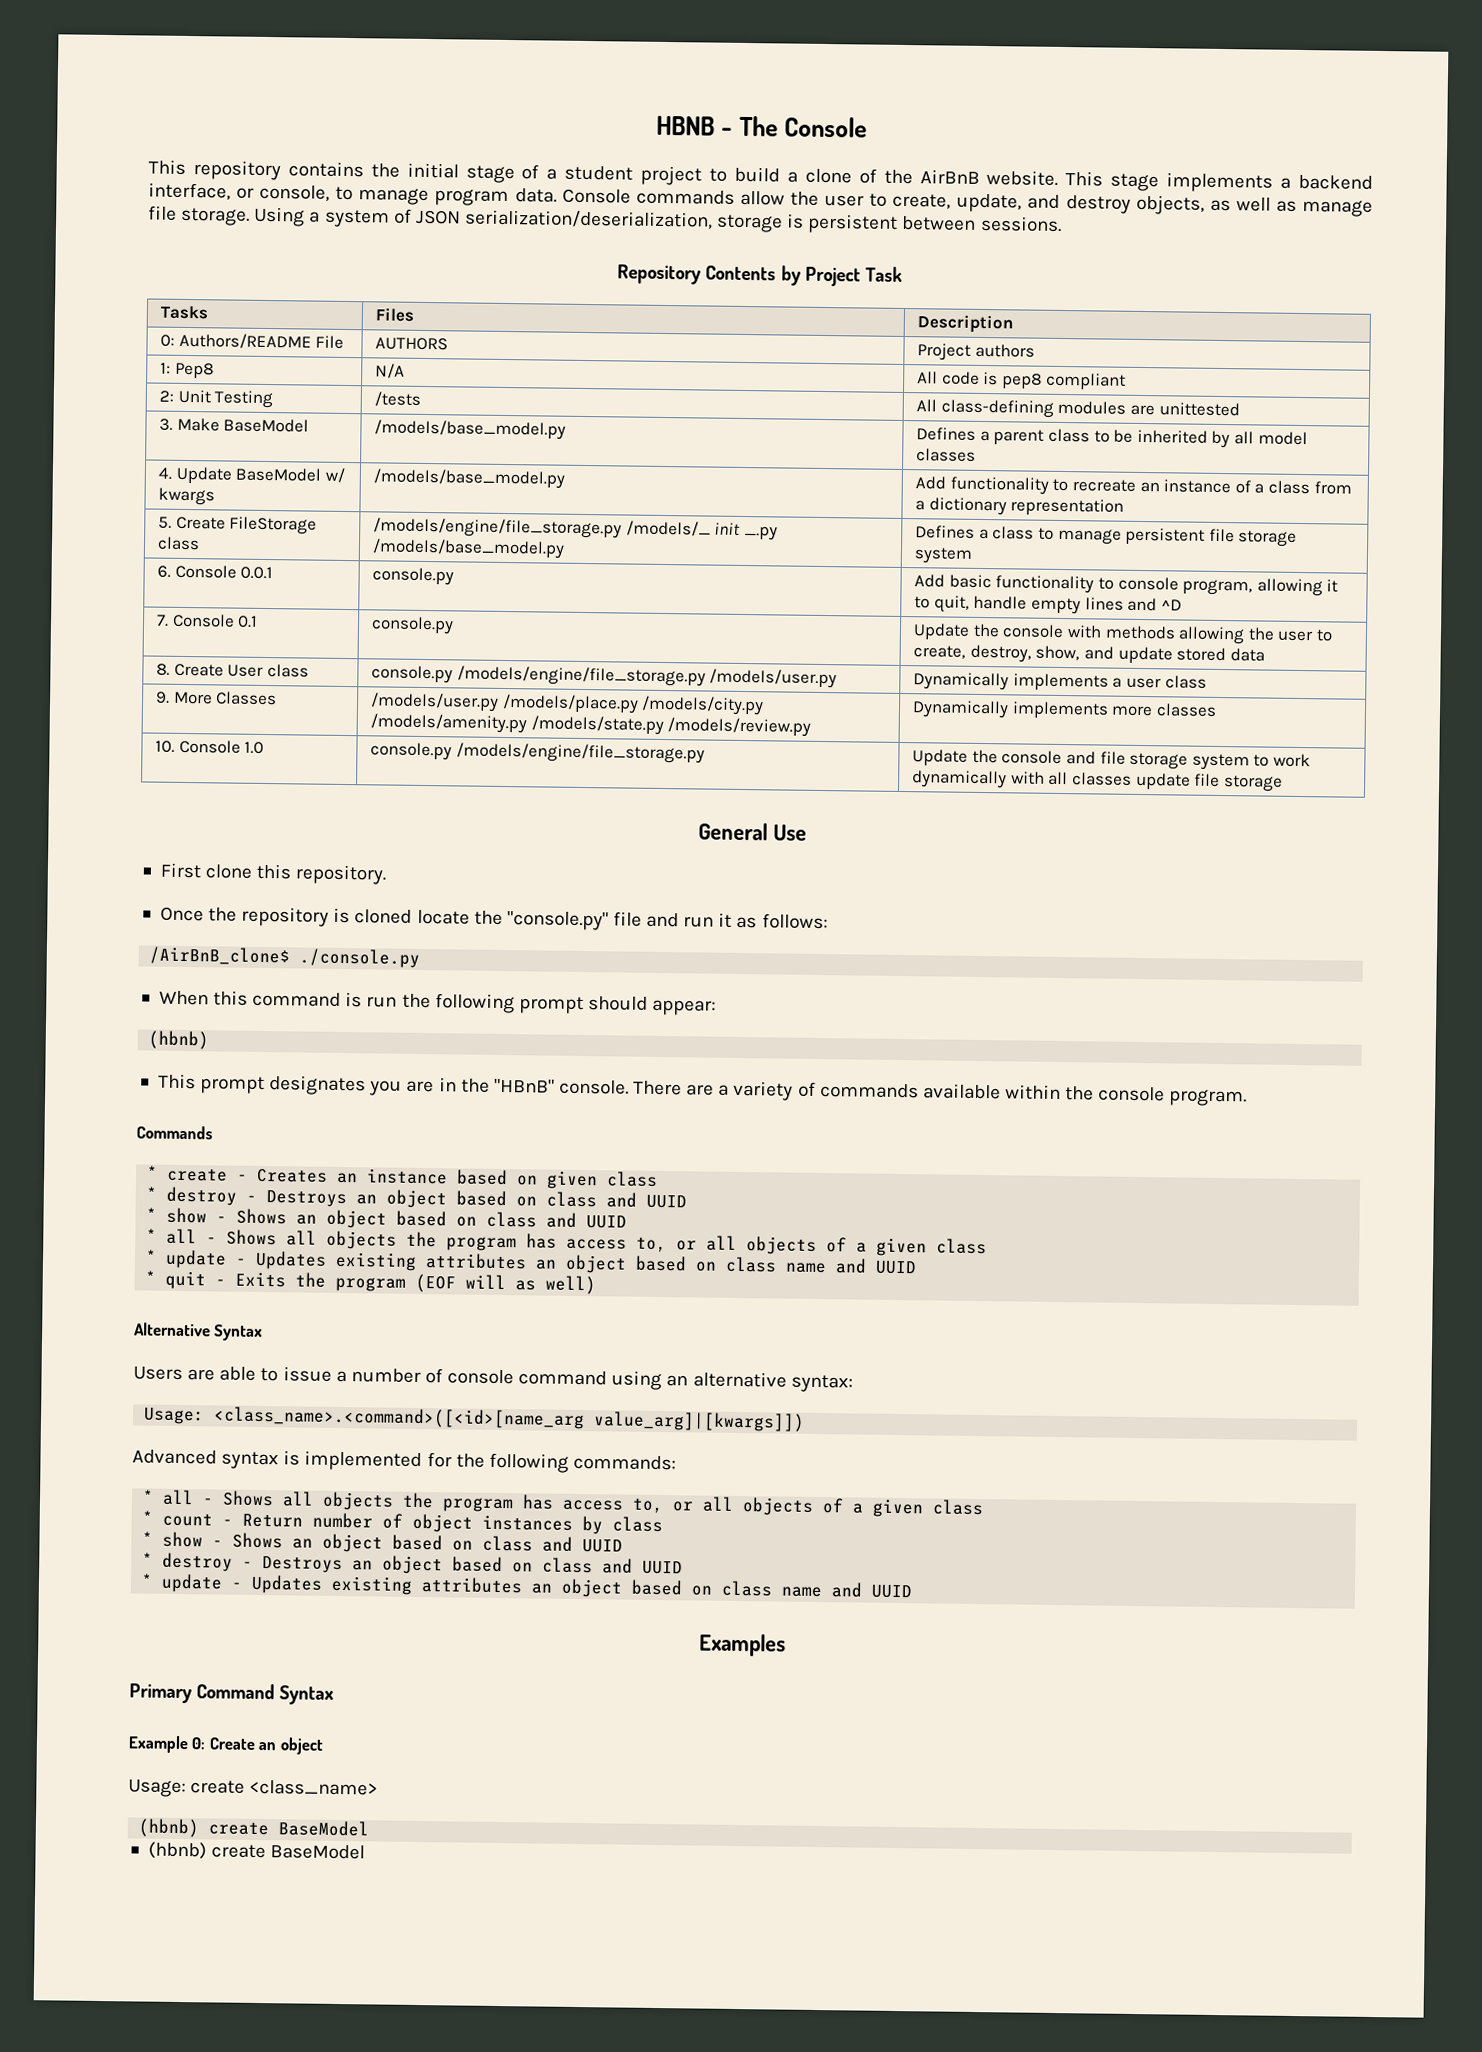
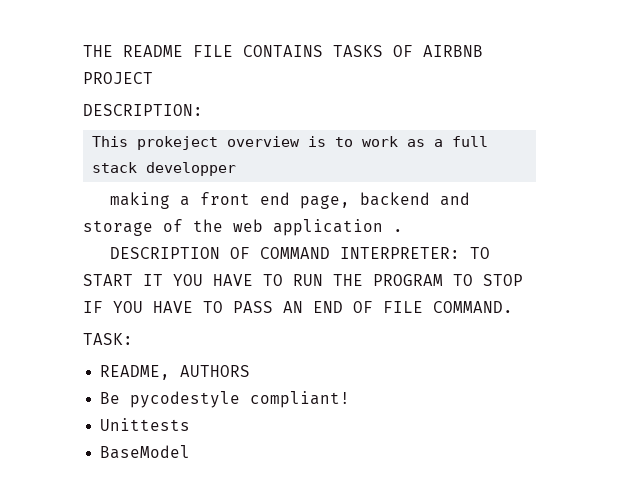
[656,115,867,138] [148,159,1373,193] [148,182,1373,217] [148,205,1062,234] [617,264,903,287] [160,305,210,320] [375,307,415,322] [917,314,1015,334] [160,332,345,350] [375,337,449,351] [917,343,1035,361] [160,362,214,379] [375,363,406,379] [917,371,1126,390] [159,389,274,409] [374,391,422,407] [916,399,1240,418] [159,417,310,433] [374,419,567,440] [916,427,1308,449] [916,448,977,462] [158,466,346,484] [158,487,216,506] [373,468,566,489] [915,476,1352,495] [915,497,1125,516] [158,516,318,535] [157,536,201,551] [373,517,779,541] [372,538,566,559] [915,525,1298,547] [914,547,974,564] [157,564,274,580] [372,567,455,586] [914,574,1339,597] [914,595,1182,615] [156,613,259,628] [371,616,455,635] [913,623,1334,645] [913,644,1265,664] [156,663,310,678] [371,665,838,689] [913,672,1207,691] [156,691,278,706] [370,692,765,716] [370,713,812,737] [912,700,1218,719] [155,739,265,754] [370,742,705,764] [912,749,1312,771] [912,770,1283,792] [698,822,807,841] [159,862,387,885] [159,906,828,931] [149,946,421,968] [158,990,717,1016] [148,1030,210,1050] [157,1073,1248,1107] [136,1125,213,1140] [147,1165,659,1190] [146,1186,688,1209] [146,1207,628,1229] [146,1228,988,1257] [145,1249,918,1275] [145,1270,597,1295] [134,1322,264,1342] [133,1366,853,1393] [143,1406,806,1432] [132,1449,676,1473] [142,1489,985,1518] [142,1510,664,1535] [142,1531,624,1553] [142,1552,684,1575] [141,1573,913,1599] [699,1633,786,1657] [129,1683,335,1705] [128,1735,324,1755] [128,1779,379,1798] [138,1818,370,1838] [147,1841,267,1860] HBNB - The Console // This repository contains the initial stage of a student project to build a clone of the AirBnB website. This stage implements a backend interface, or console, to manage program data. Console commands allow the user to create, update, and destroy objects, as well as manage file storage. Using a system of JSON serialization/deserialization, storage is persistent between sessions. // Repository Contents by Project Task // Tasks | Files | Description // 0: Authors/README File | AUTHORS | Project authors // 1: Pep8 | N/A | All code is pep8 compliant // 2: Unit Testing | /tests | All class-defining modules are unittested // 3. Make BaseModel | /models/base_model.py | Defines a parent class to be inherited by all model classes // 4. Update BaseModel w/ kwargs | /models/base_model.py | Add functionality to recreate an instance of a class from a dictionary representation // 5. Create FileStorage class | /models/engine/file_storage.py /models/_ init _.py /models/base_model.py | Defines a class to manage persistent file storage system // 6. Console 0.0.1 | console.py | Add basic functionality to console program, allowing it to quit, handle empty lines and ^D // 7. Console 0.1 | console.py | Update the console with methods allowing the user to create, destroy, show, and update stored data // 8. Create User class | console.py /models/engine/file_storage.py /models/user.py | Dynamically implements a user class // 9. More Classes | /models/user.py /models/place.py /models/city.py /models/amenity.py /models/state.py /models/review.py | Dynamically implements more classes // 10. Console 1.0 | console.py /models/engine/file_storage.py | Update the console and file storage system to work dynamically with all classes update file storage // General Use // First clone this repository. // Once the repository is cloned locate the "console.py" file and run it as follows: // /AirBnB_clone$ ./console.py // When this command is run the following prompt should appear: // (hbnb) // This prompt designates you are in the "HBnB" console. There are a variety of commands available within the console program. // Commands // * create - Creates an instance based on given class // * destroy - Destroys an object based on class and UUID // * show - Shows an object based on class and UUID // * all - Shows all objects the program has access to, or all objects of a given class // * update - Updates existing attributes an object based on class name and UUID // * quit - Exits the program (EOF will as well) // Alternative Syntax // Users are able to issue a number of console command using an alternative syntax: // Usage: <class_name>.<command>([<id>[name_arg value_arg]|[kwargs]]) // Advanced syntax is implemented for the following commands: // * all - Shows all objects the program has access to, or all objects of a given class // * count - Return number of object instances by class // * show - Shows an object based on class and UUID // * destroy - Destroys an object based on class and UUID // * update - Updates existing attributes an object based on class name and UUID // Examples // Primary Command Syntax // Example 0: Create an object // Usage: create <class_name> // (hbnb) create BaseModel // (hbnb) create -> [83,45,483,57] [83,72,153,84] [83,104,203,116] [92,136,489,150] [92,162,237,176] [109,192,470,209] [83,219,403,236] [109,247,490,259] [83,274,523,286] [83,301,513,313] [83,333,133,345] [100,365,251,380] [100,391,351,408] [100,418,191,431] THE README FILE CONTAINS TASKS OF AIRBNB PROJECT // DESCRIPTION: // This prokeject overview is to work as a full stack developper // making a front end page, backend and storage of the web application . // DESCRIPTION OF COMMAND INTERPRETER: TO START IT YOU HAVE TO RUN THE PROGRAM TO STOP IF YOU HAVE TO PASS AN END OF FILE COMMAND. // TASK: // README, AUTHORS // Be pycodestyle compliant! // Unittests //

